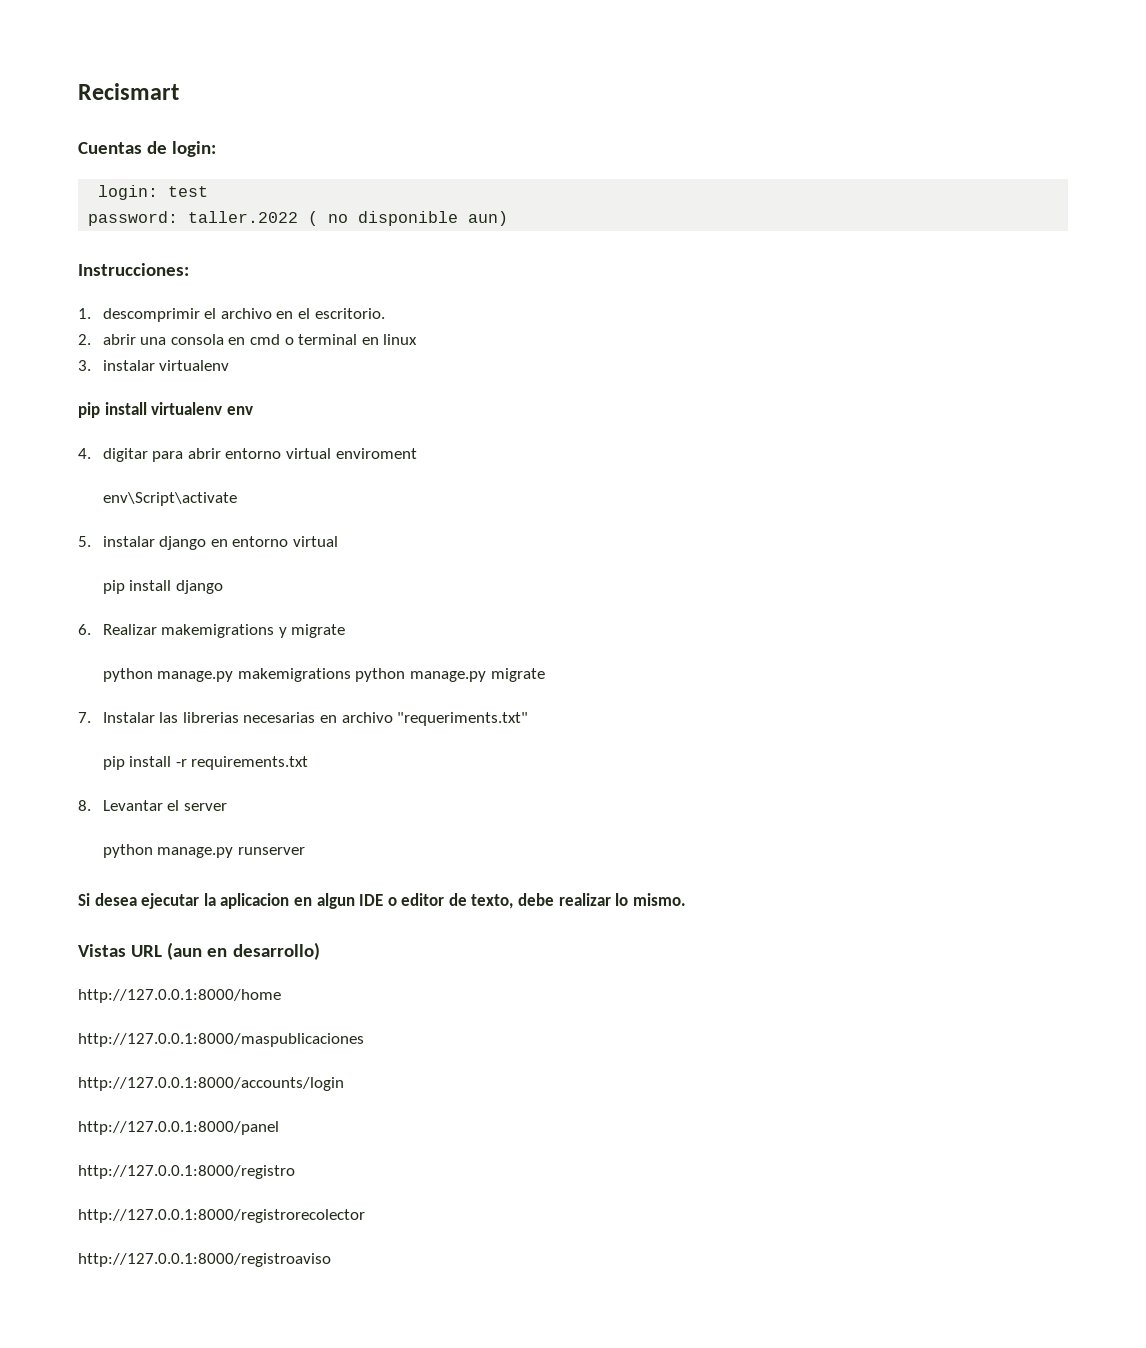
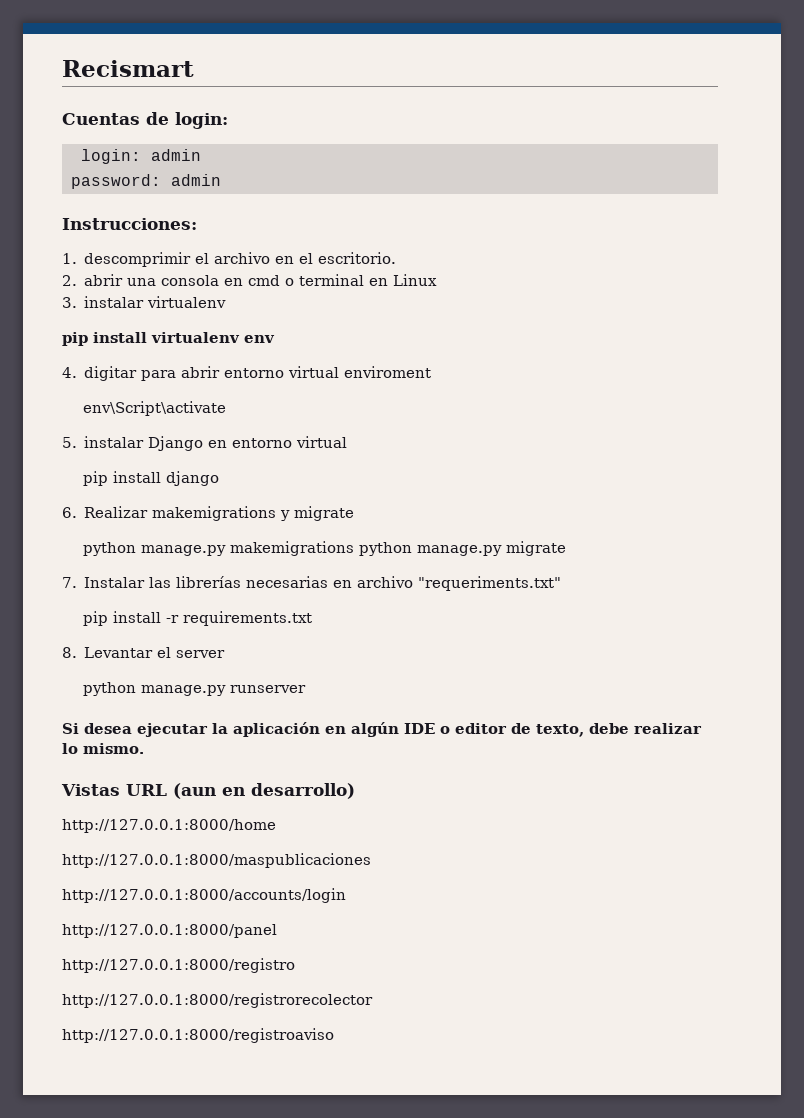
[168,186,209,197] test -> [150,149,201,161] admin
[188,211,509,226] taller.2022 ( no disponible aun) -> [170,174,221,186] admin
[383,334,418,345] linux -> [393,274,438,286] Linux
[159,536,207,550] django -> [148,436,204,451] Django
[182,712,239,723] librerias -> [176,576,242,588] librerías
[220,893,355,909] aplicacion en algun -> [233,722,399,737] aplicación en algún

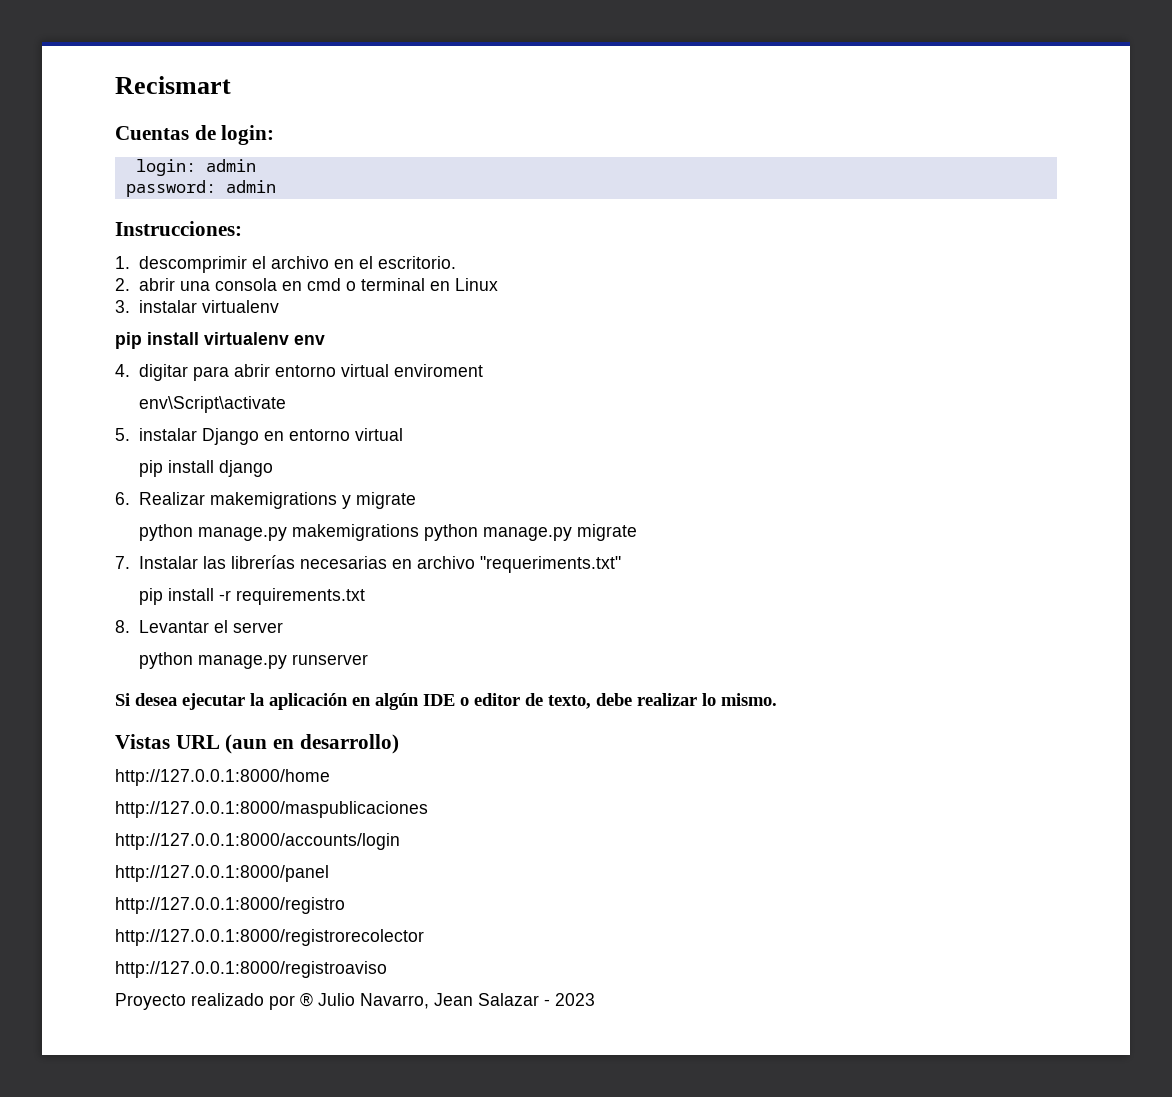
(334, 1035) none -> [115,992,595,1010] // Proyecto realizado por ® Julio Navarro, Jean Salazar - 2023

